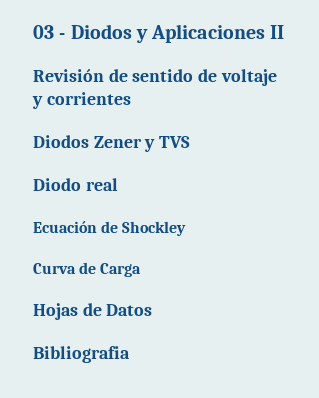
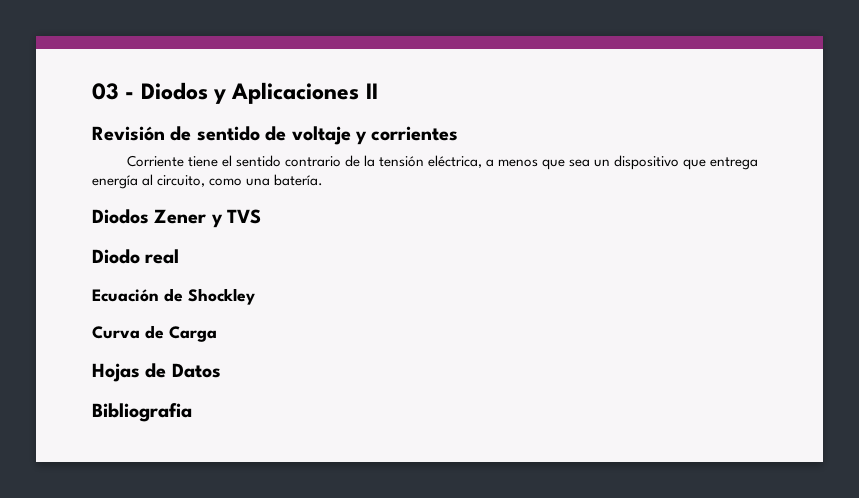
(131, 98) none -> [126,155,759,170] [92,174,324,189] // Corriente tiene el sentido contrario de la tensión eléctrica, a menos que sea un dispositivo que entrega energía al circuito, como una batería.

